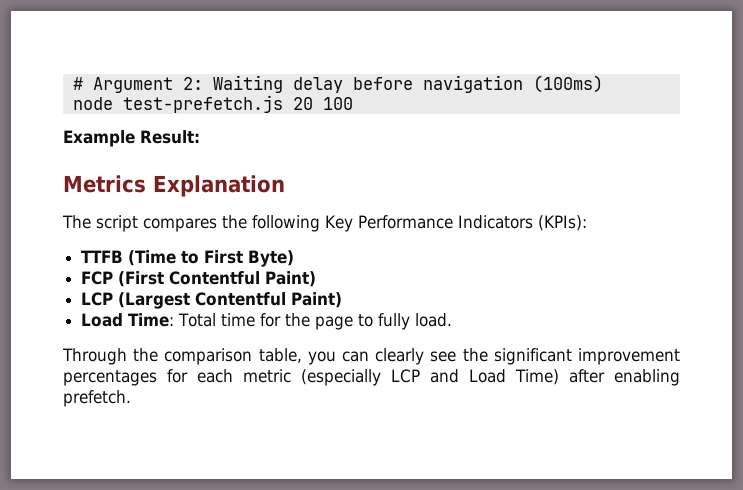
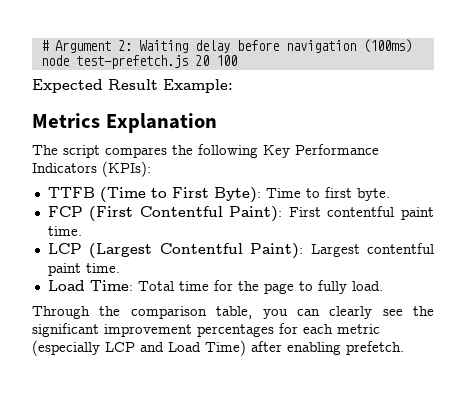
[63,130,200,147] Example Result: -> [32,79,233,93] Expected Result Example:
[248,250,295,267] [81,271,317,287] [81,292,343,309] Byte) // FCP (First Contentful Paint) // LCP (Largest Contentful Paint) -> [213,187,390,203] [47,206,434,222] [47,226,82,236] [47,243,435,259] [47,263,120,276] Byte): Time to first byte. // FCP (First Contentful Paint): First contentful paint time. // LCP (Largest Contentful Paint): Largest contentful paint time.

